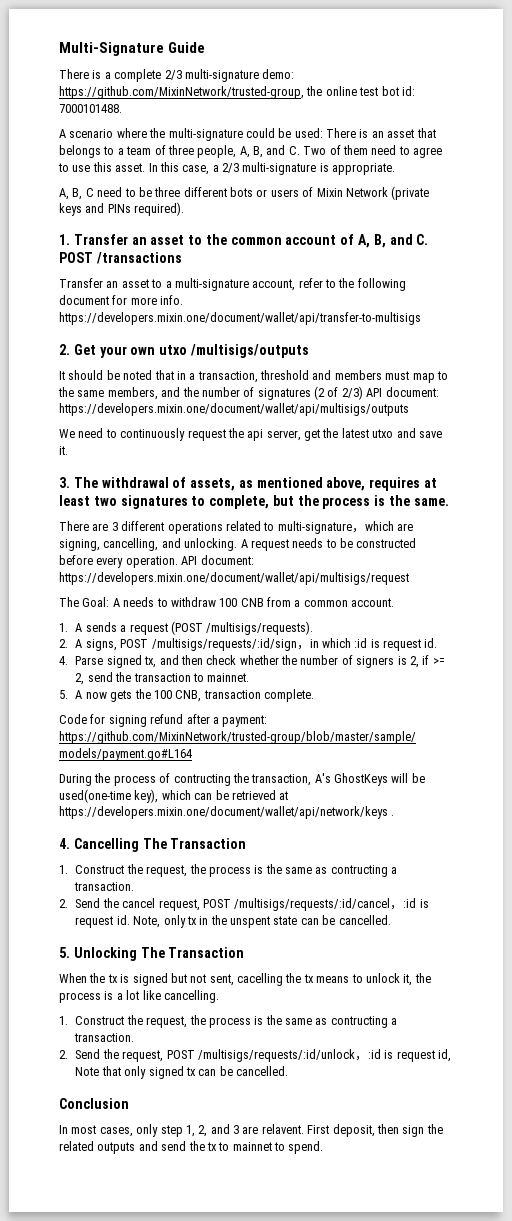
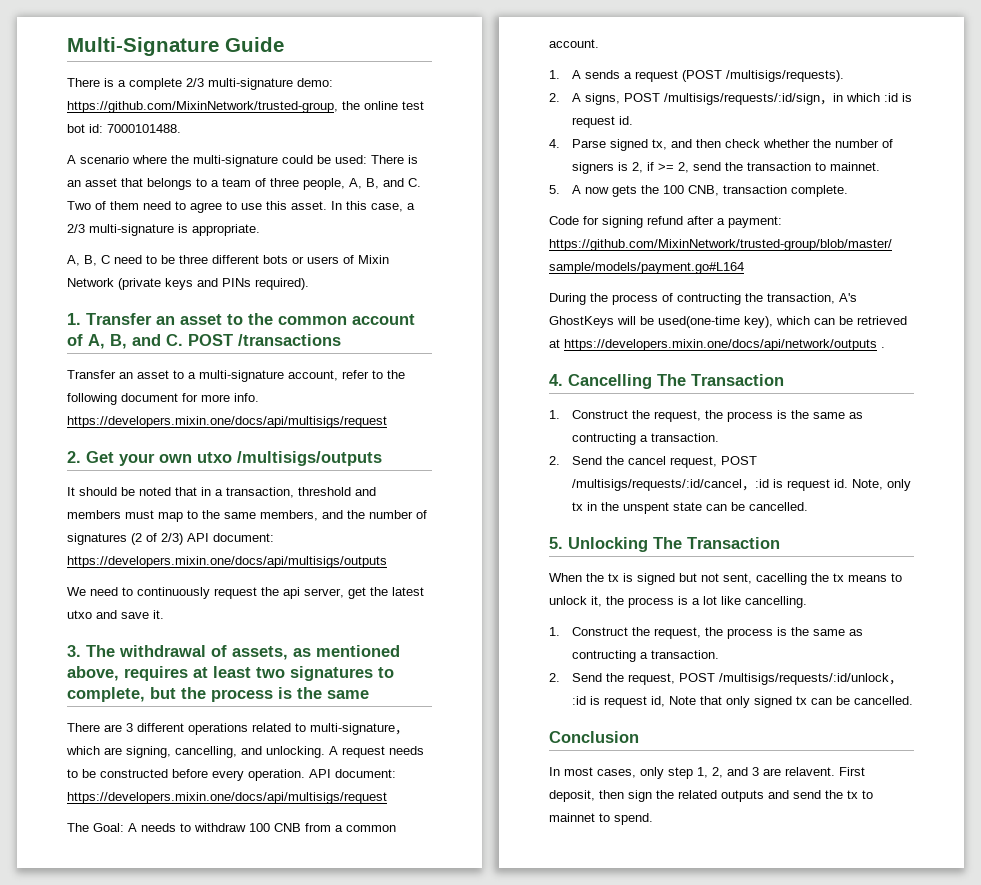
[59,312,421,325] https://developers.mixin.one/document/wallet/api/transfer-to-multisigs -> [67,416,387,428] https://developers.mixin.one/docs/api/multisigs/request
[59,403,409,416] https://developers.mixin.one/document/wallet/api/multisigs/outputs -> [67,556,387,568] https://developers.mixin.one/docs/api/multisigs/outputs
[413,498,449,506] same. -> [327,690,369,699] same
[59,572,409,585] https://developers.mixin.one/document/wallet/api/multisigs/request -> [67,792,387,804] https://developers.mixin.one/docs/api/multisigs/request
[59,806,388,819] https://developers.mixin.one/document/wallet/api/network/keys -> [564,339,877,351] https://developers.mixin.one/docs/api/network/outputs

